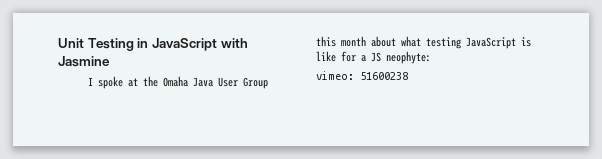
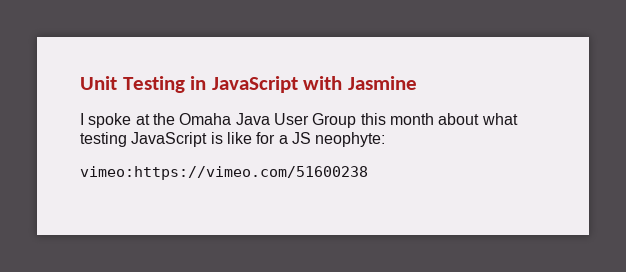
[316,71,408,80] vimeo: 51600238 -> [80,166,368,180] vimeo:https://vimeo.com/51600238

